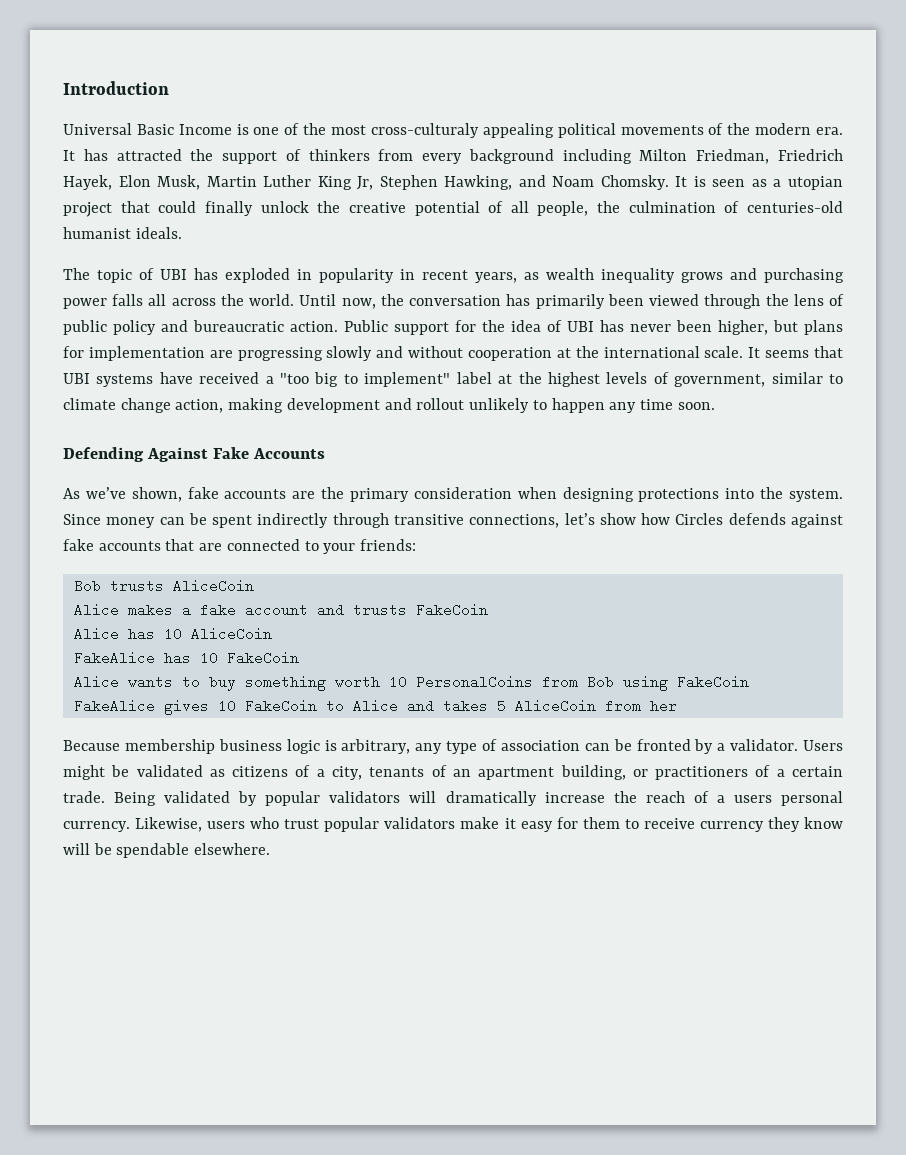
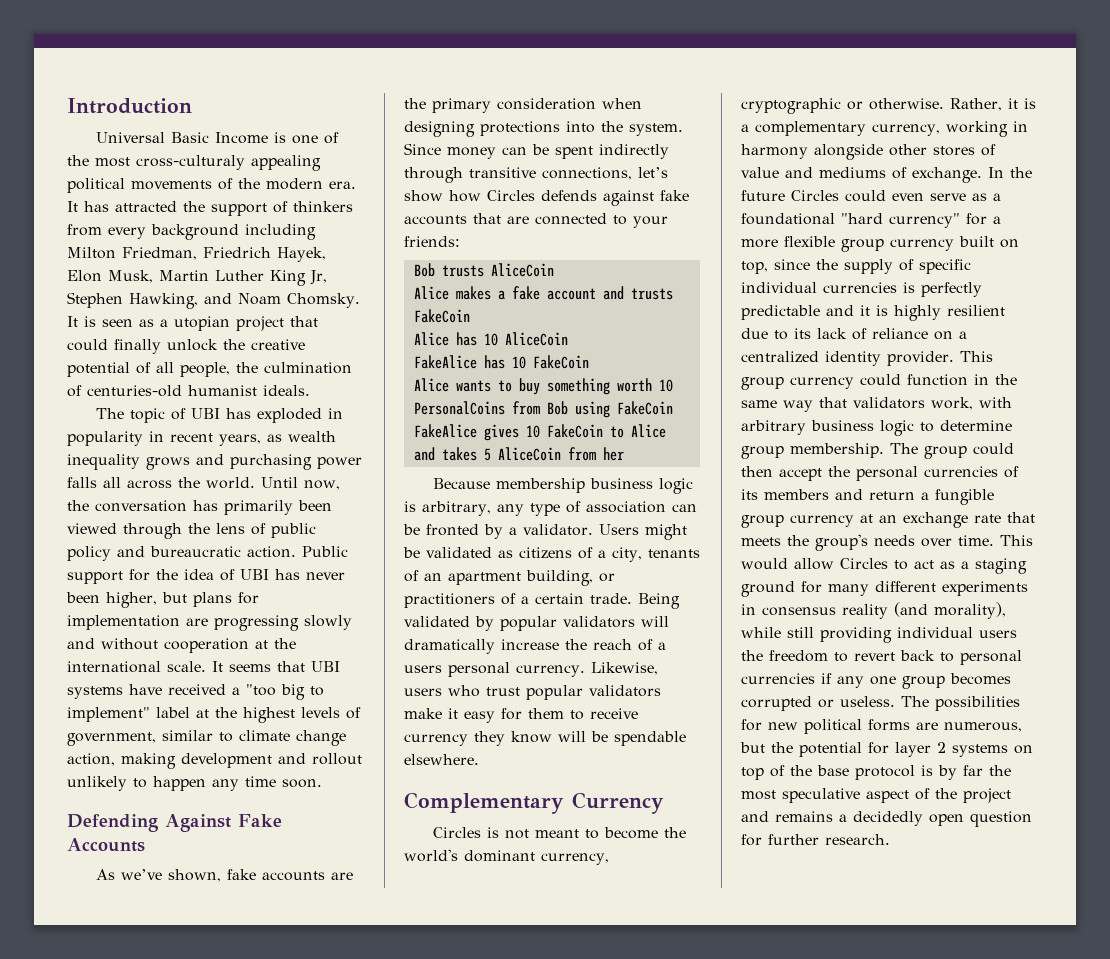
(271, 849) none -> [404,792,664,814] [432,827,686,839] [404,849,609,865] [741,98,1036,114] [741,121,1028,137] [741,144,996,160] [741,167,1032,183] [741,190,1001,202] [741,213,1001,228] [741,236,1019,252] [741,259,971,274] [741,282,982,297] [741,305,1005,321] [741,328,967,340] [741,351,993,366] [741,374,1017,390] [741,397,1012,412] [741,420,1012,436] [741,443,1014,459] [741,466,1019,481] [741,489,994,505] [741,512,1035,528] [741,534,1033,551] [741,558,1027,574] [741,581,1028,597] [741,602,1006,619] [741,627,1017,643] [741,650,1022,665] [741,673,1011,689] [741,696,1020,711] [741,719,1022,734] [740,742,1033,757] [741,765,1011,780] [741,788,1011,803] [741,811,1032,827] [741,834,890,846] // Complementary Currency // Circles is not meant to become the world's dominant currency, cryptographic or otherwise. Rather, it is a complementary currency, working in harmony alongside other stores of value and mediums of exchange. In the future Circles could even serve as a foundational "hard currency" for a more flexible group currency built on top, since the supply of specific individual currencies is perfectly predictable and it is highly resilient due to its lack of reliance on a centralized identity provider. This group currency could function in the same way that validators work, with arbitrary business logic to determine group membership. The group could then accept the personal currencies of its members and return a fungible group currency at an exchange rate that meets the group's needs over time. This would allow Circles to act as a staging ground for many different experiments in consensus reality (and morality), while still providing individual users the freedom to revert back to personal currencies if any one group becomes corrupted or useless. The possibilities for new political forms are numerous, but the potential for layer 2 systems on top of the base protocol is by far the most speculative aspect of the project and remains a decidedly open question for further research.

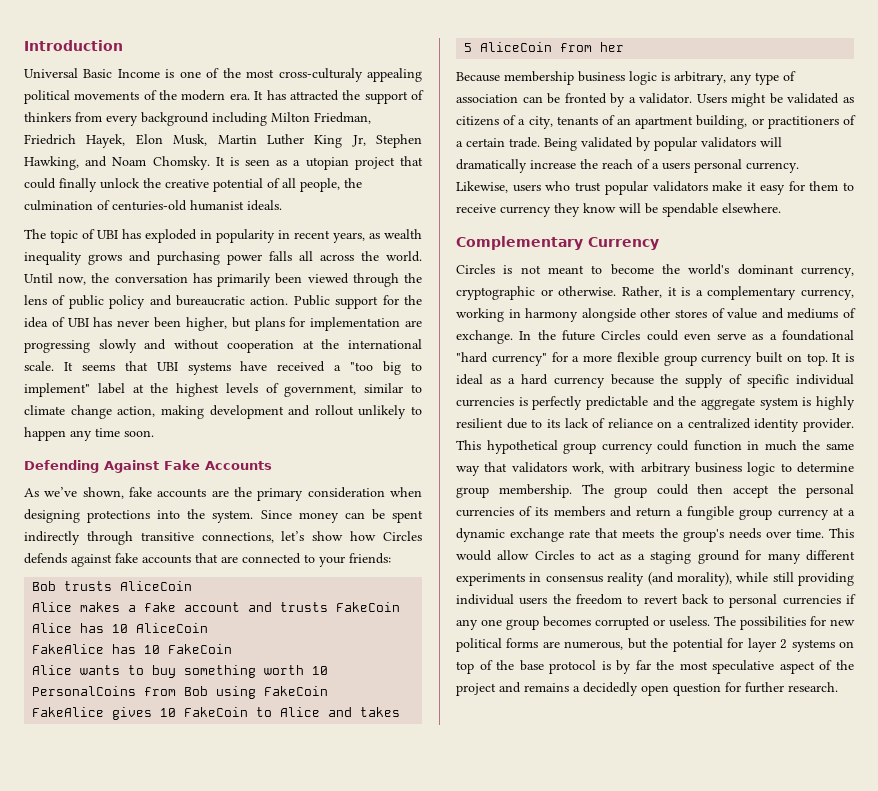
[741,259,810,274] top, since -> [806,353,854,366] [456,374,654,388] top. It is ideal as a hard currency because
[860,305,870,316] it -> [678,396,798,410] the aggregate system
(993, 356) none -> [486,440,558,454] hypothetical
(989, 379) none -> [764,440,797,451] much
[879,515,897,523] an -> [848,510,855,516] [456,528,505,542] a dynamic

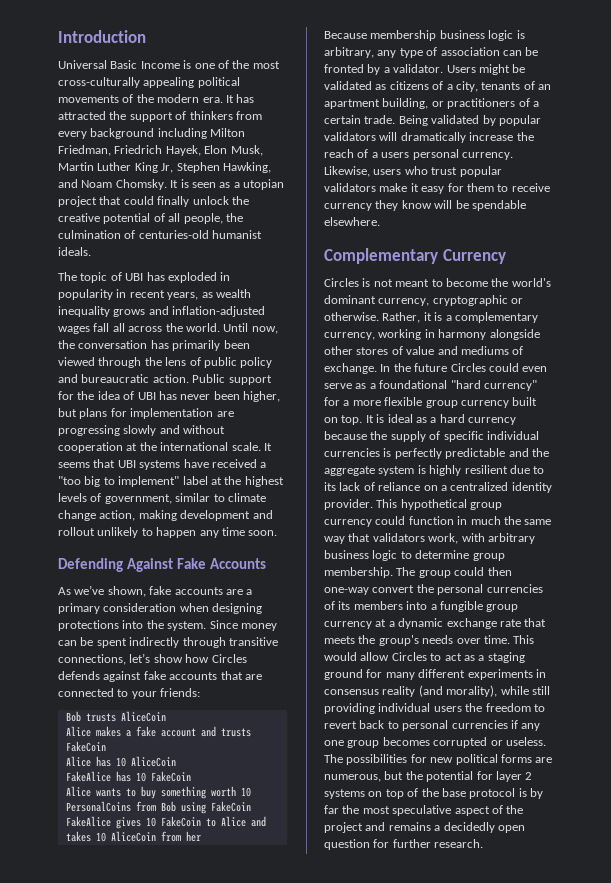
[278,68,363,82] cross-culturaly -> [58,77,140,88] cross-culturally
[157,251,292,265] purchasing power falls -> [172,306,266,317] [58,323,110,334] inflation-adjusted wages fall
[234,487,252,497] the -> [246,589,253,595] a
[464,43,473,52] 5 -> [95,832,106,842] 10
[733,485,770,498] accept -> [324,585,415,595] one-way convert
[609,506,671,517] and return -> [406,601,428,610] into

